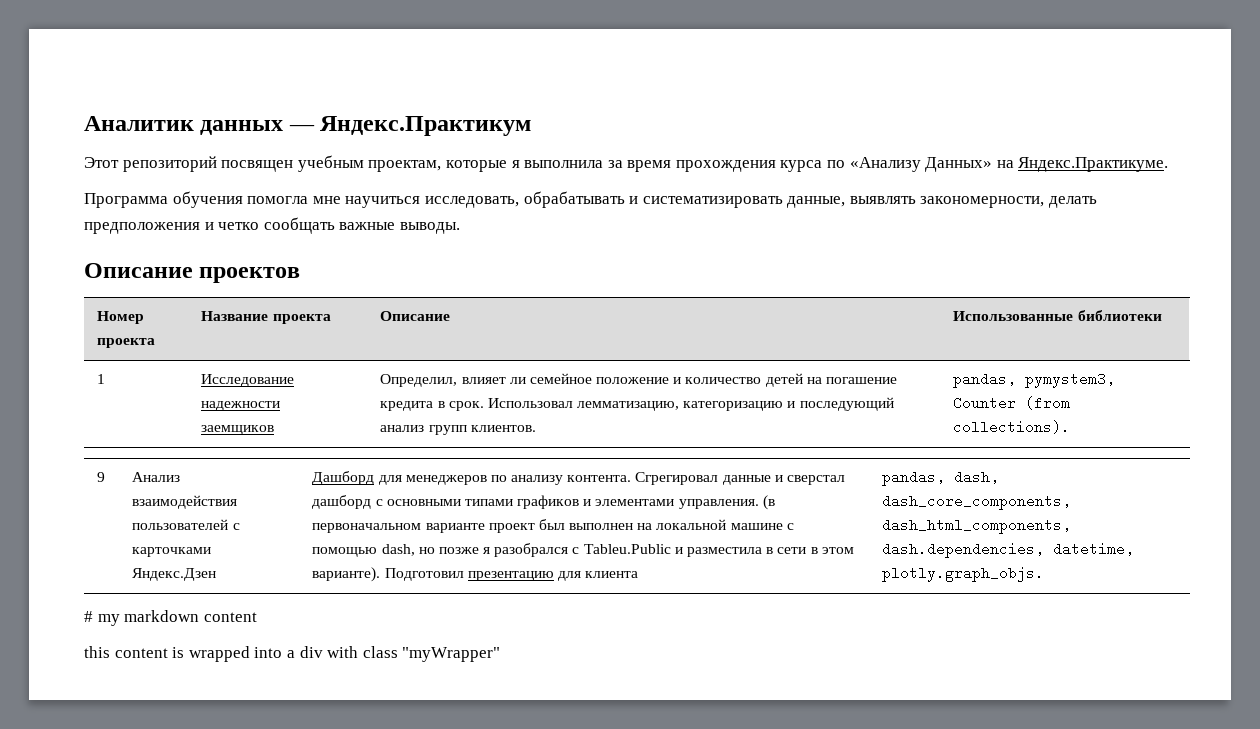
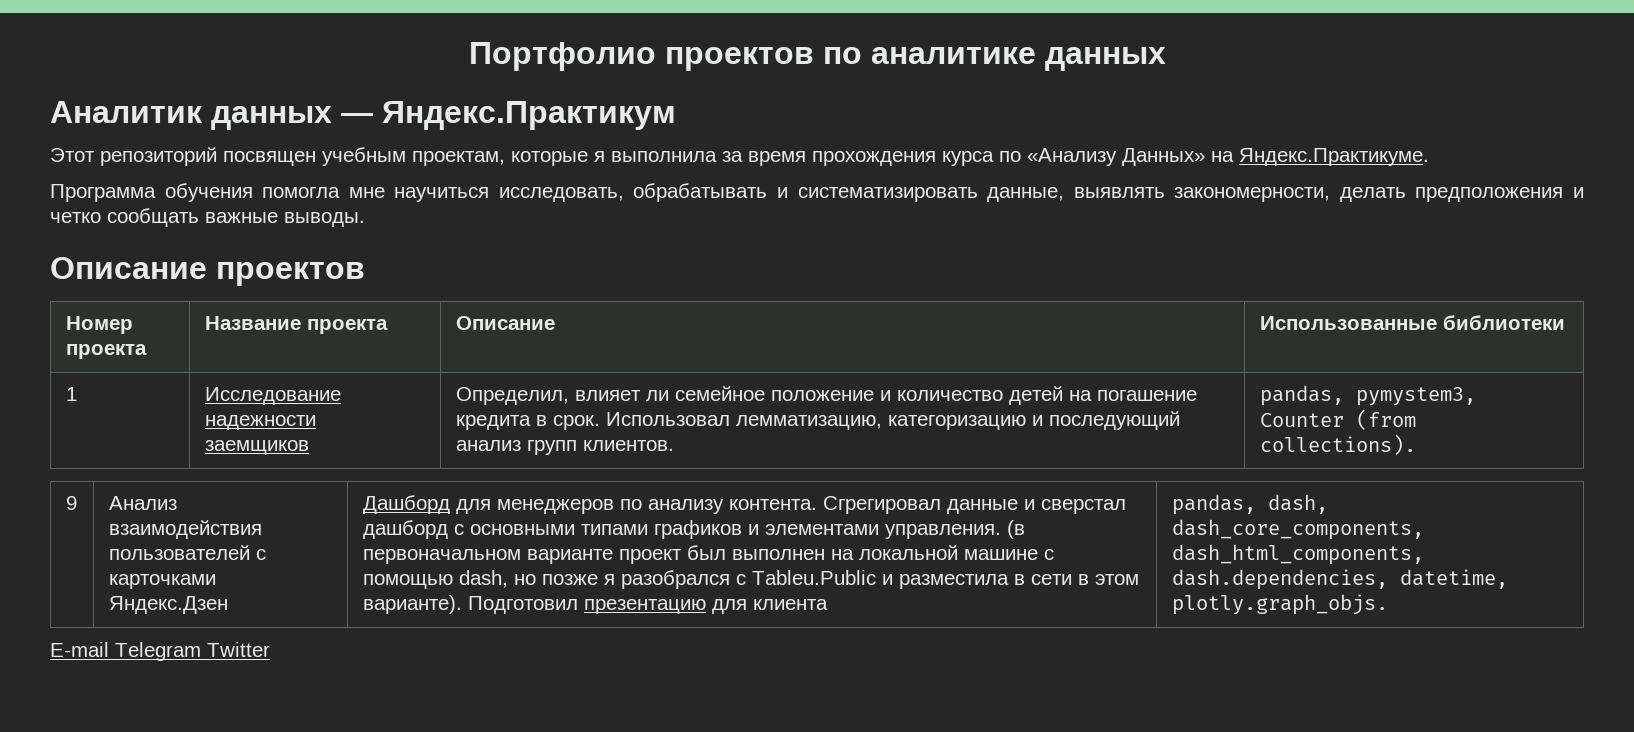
(84, 123) none -> [468,42,1166,71] Портфолио проектов по аналитике данных //
[84,610,257,626] [84,646,501,662] # my markdown content // this content is wrapped into a div with class "myWrapper" -> [50,642,270,661] E-mail Telegram Twitter

